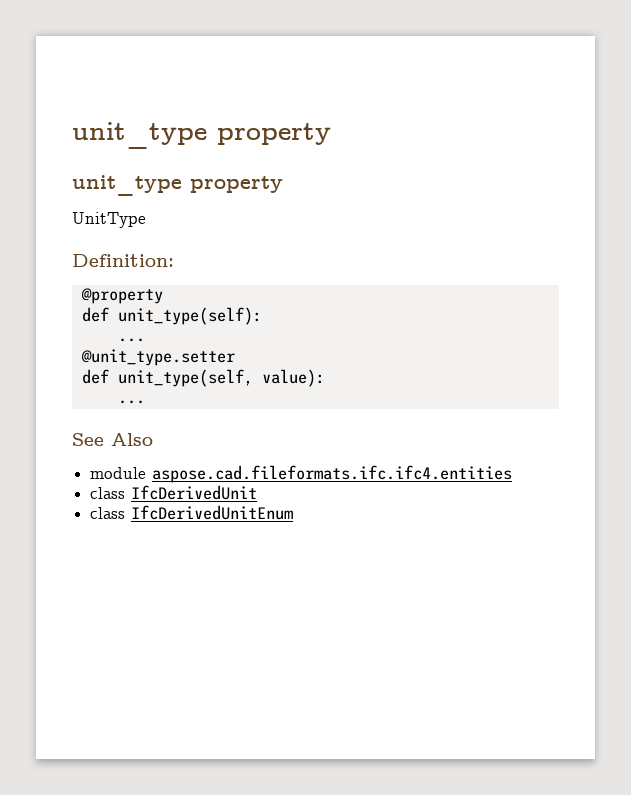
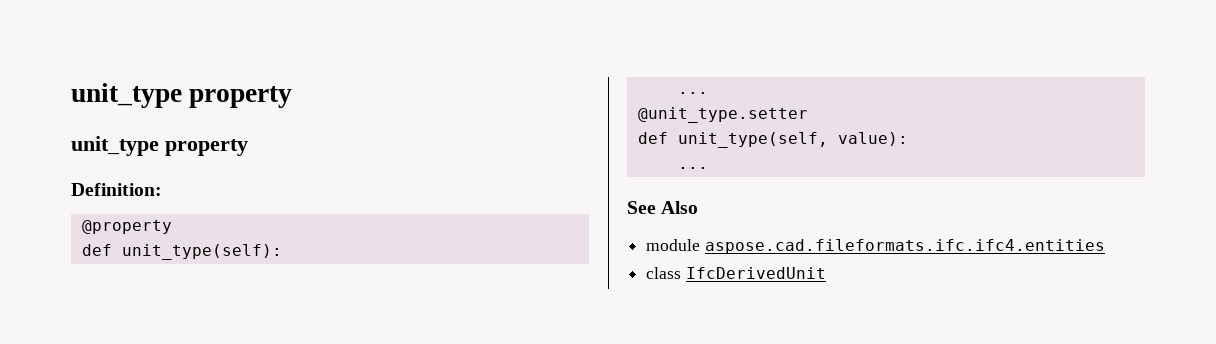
[72,212,146,228] // UnitType -> (248, 147) none
[90,505,294,520] // class IfcDerivedUnitEnum -> (826, 273) none

